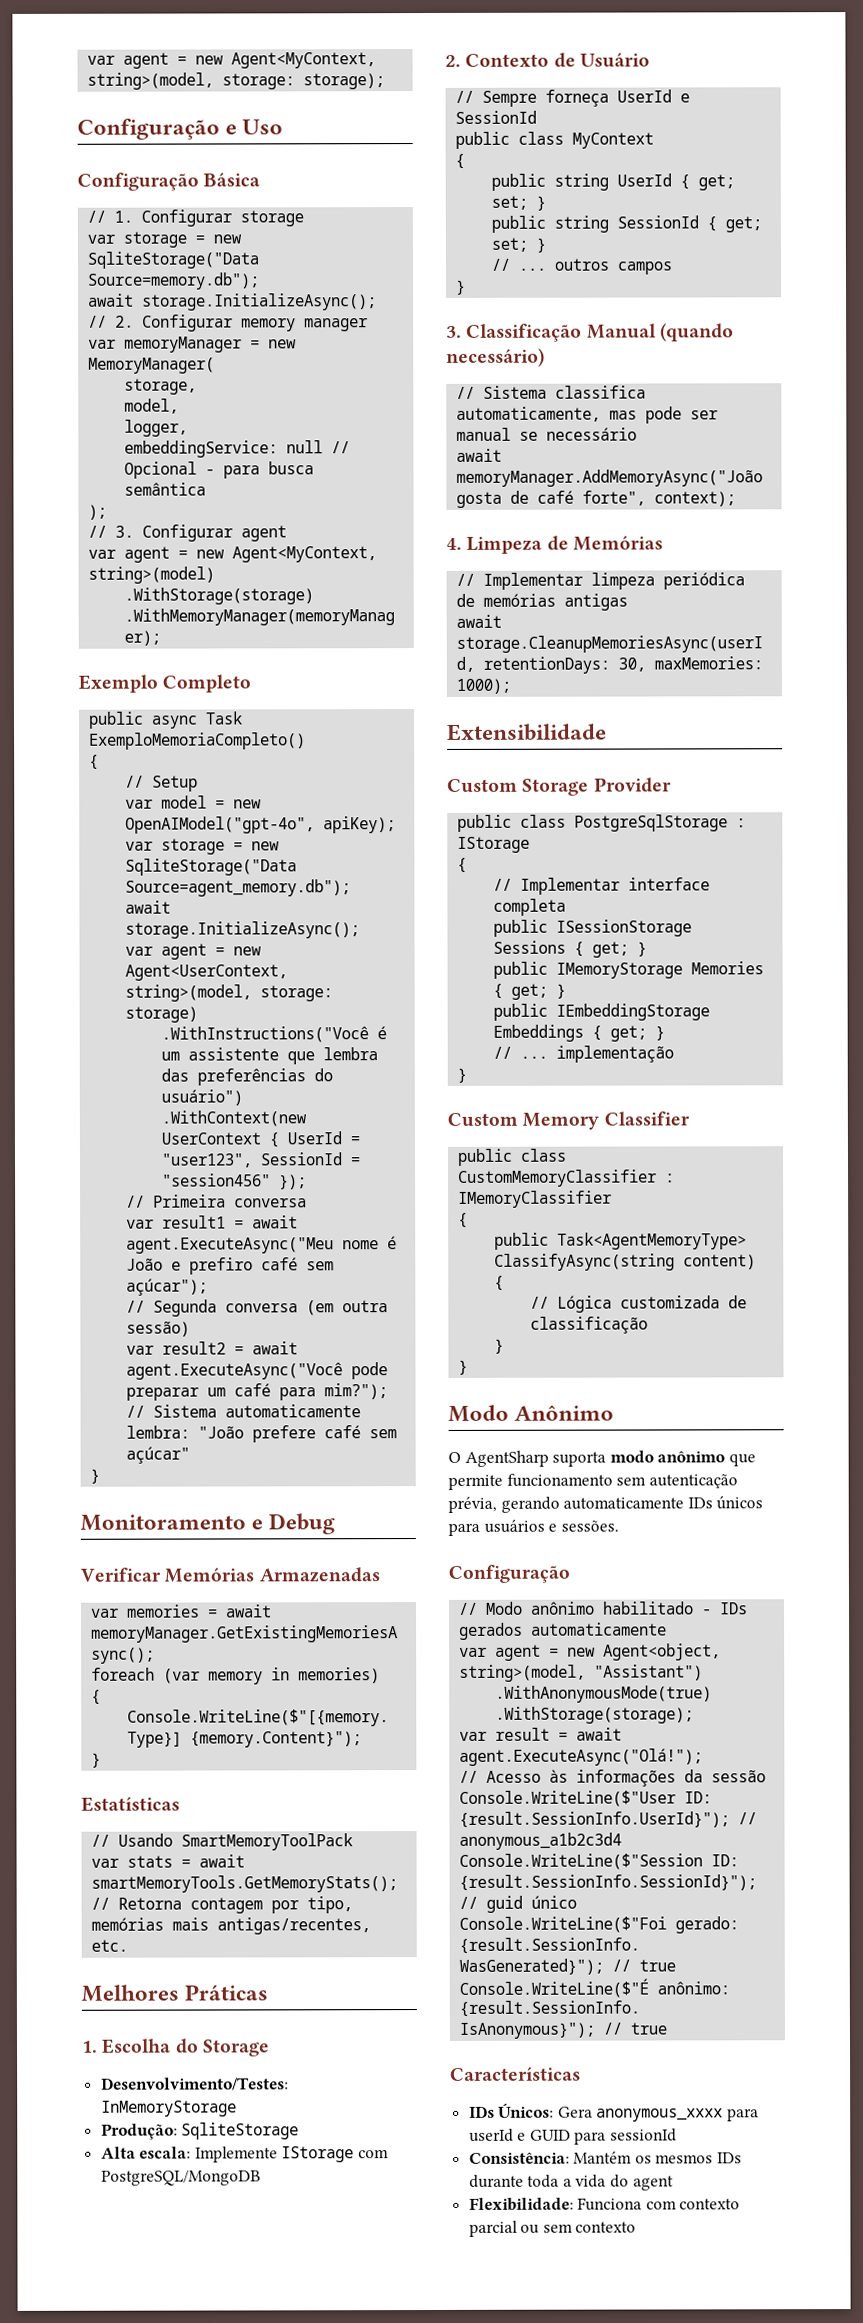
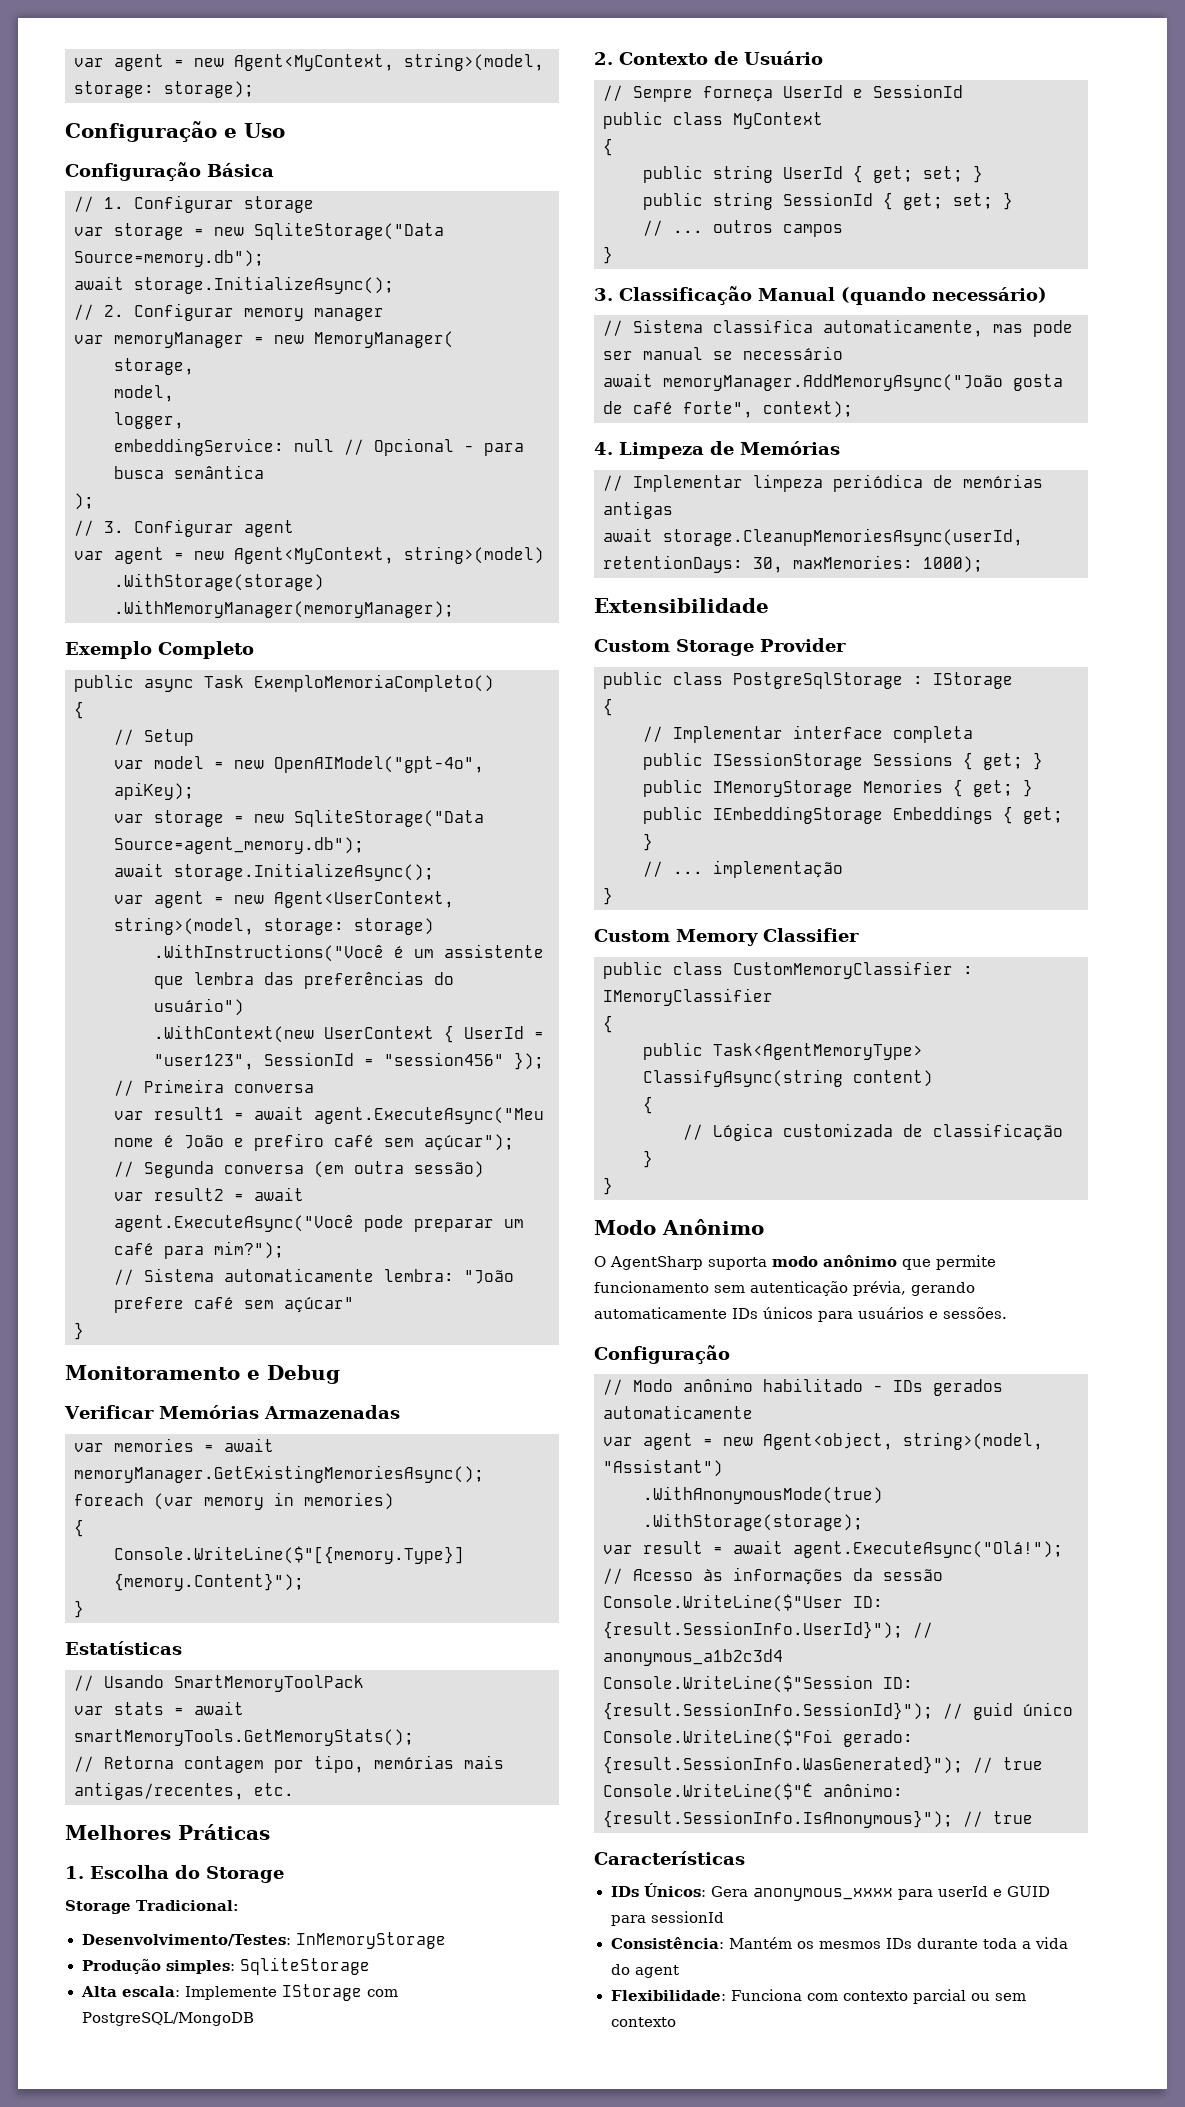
(270, 2048) none -> [65,1900,239,1914] // Storage Tradicional:
[100,2123,178,2140] Produção: -> [81,1959,235,1974] Produção simples:

